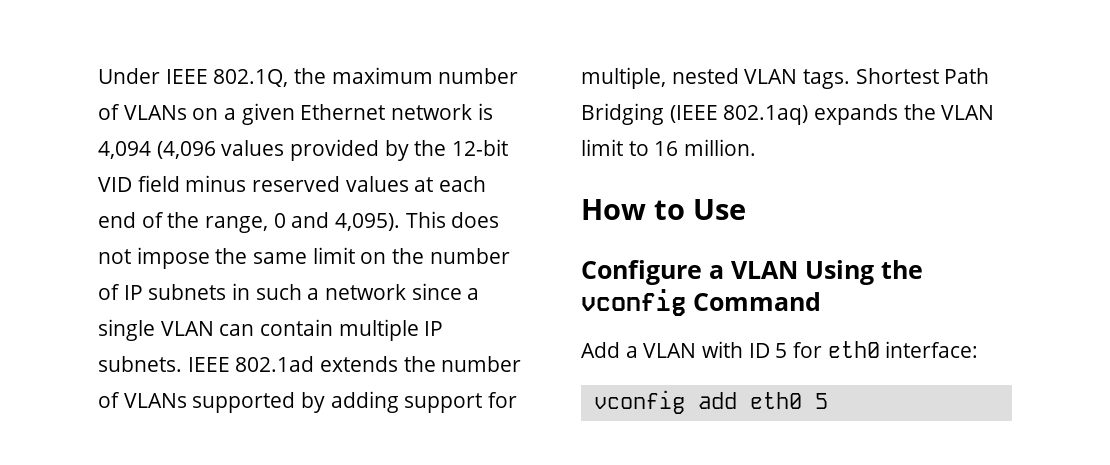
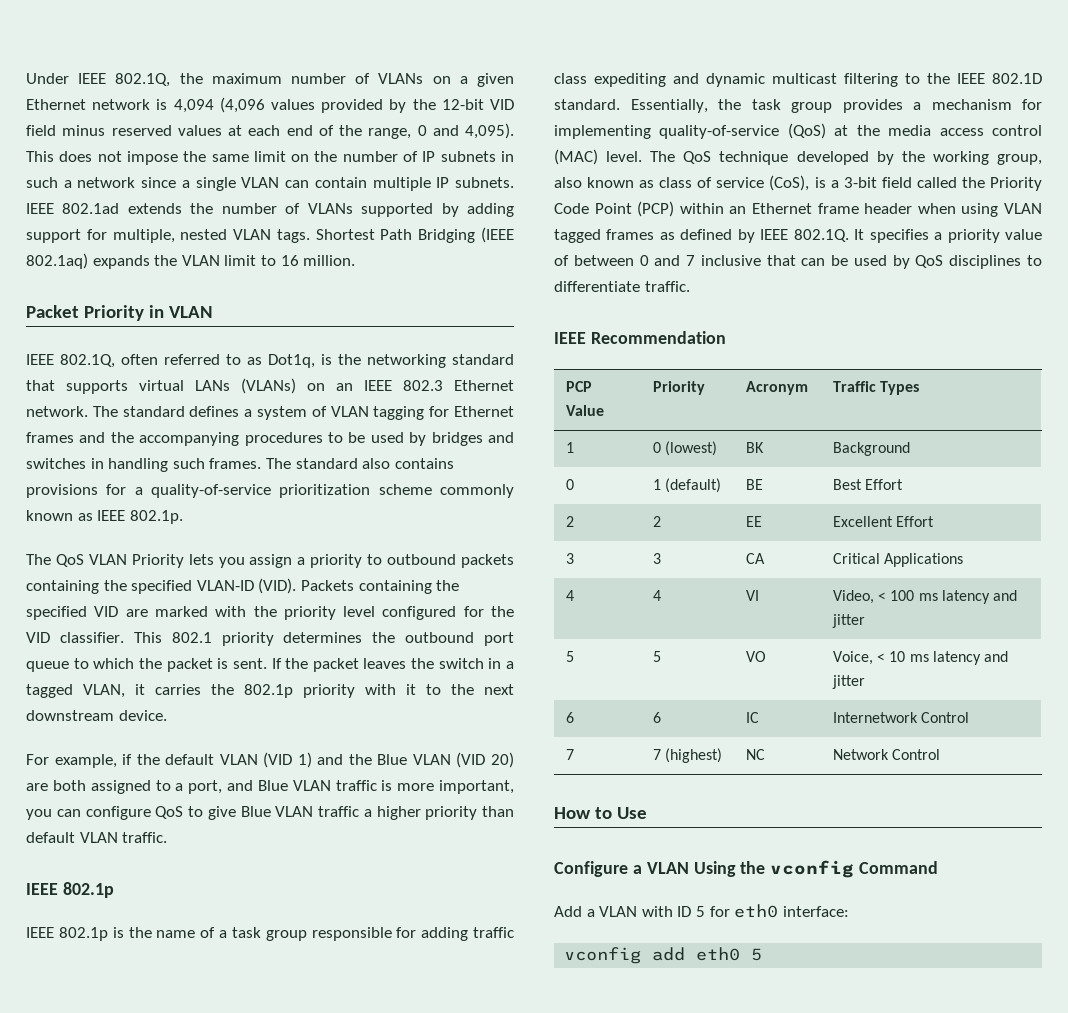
(757, 147) none -> [26,305,213,321] [26,354,514,368] [26,378,514,394] [26,406,514,420] [26,432,514,446] [26,458,454,472] [26,484,514,498] [26,510,183,524] [26,554,515,568] [26,578,460,594] [26,606,514,620] [26,632,514,646] [26,658,515,672] [26,684,514,698] [26,710,167,721] [26,752,514,768] [26,780,514,794] [26,806,514,820] [26,832,168,843] [26,882,114,898] [26,927,514,941] [554,73,1042,87] [554,99,1042,113] [554,123,1042,139] [554,149,1042,165] [554,175,1042,191] [554,201,1042,217] [554,229,1042,243] [554,255,1042,269] [554,281,690,292] [554,331,726,344] [566,381,593,392] [566,405,605,416] [653,381,706,395] [746,381,809,395] [833,381,920,395] [566,442,575,453] [653,441,718,456] [746,442,765,453] [833,442,911,456] [566,479,575,490] [653,478,722,493] [746,479,764,490] [833,479,904,490] [566,516,575,527] [653,516,662,527] [746,516,763,527] [833,516,935,527] [566,553,575,564] [653,553,662,564] [746,553,766,564] [833,553,964,567] [566,590,575,601] [653,590,662,601] [746,590,760,601] [833,590,1017,604] [832,614,866,628] [566,651,575,662] [653,651,662,662] [746,651,767,662] [833,651,1008,665] [832,675,866,689] [566,712,575,723] [653,712,662,723] [746,712,760,723] [833,712,970,723] [566,749,575,760] [653,748,723,763] [746,749,766,760] [833,749,941,760] // Packet Priority in VLAN // IEEE 802.1Q, often referred to as Dot1q, is the networking standard that supports virtual LANs (VLANs) on an IEEE 802.3 Ethernet network. The standard defines a system of VLAN tagging for Ethernet frames and the accompanying procedures to be used by bridges and switches in handling such frames. The standard also contains provisions for a quality-of-service prioritization scheme commonly known as IEEE 802.1p. // The QoS VLAN Priority lets you assign a priority to outbound packets containing the specified VLAN-ID (VID). Packets containing the specified VID are marked with the priority level configured for the VID classifier. This 802.1 priority determines the outbound port queue to which the packet is sent. If the packet leaves the switch in a tagged VLAN, it carries the 802.1p priority with it to the next downstream device. // For example, if the default VLAN (VID 1) and the Blue VLAN (VID 20) are both assigned to a port, and Blue VLAN traffic is more important, you can configure QoS to give Blue VLAN traffic a higher priority than default VLAN traffic. // IEEE 802.1p // IEEE 802.1p is the name of a task group responsible for adding traffic class expediting and dynamic multicast filtering to the IEEE 802.1D standard. Essentially, the task group provides a mechanism for implementing quality-of-service (QoS) at the media access control (MAC) level. The QoS technique developed by the working group, also known as class of service (CoS), is a 3-bit field called the Priority Code Point (PCP) within an Ethernet frame header when using VLAN tagged frames as defined by IEEE 802.1Q. It specifies a priority value of between 0 and 7 inclusive that can be used by QoS disciplines to differentiate traffic. // IEEE Recommendation // PCP Value | Priority | Acronym | Traffic Types // 1 | 0 (lowest) | BK | Background // 0 | 1 (default) | BE | Best Effort // 2 | 2 | EE | Excellent Effort // 3 | 3 | CA | Critical Applications // 4 | 4 | VI | Video, < 100 ms latency and jitter // 5 | 5 | VO | Voice, < 10 ms latency and jitter // 6 | 6 | IC | Internetwork Control // 7 | 7 (highest) | NC | Network Control

